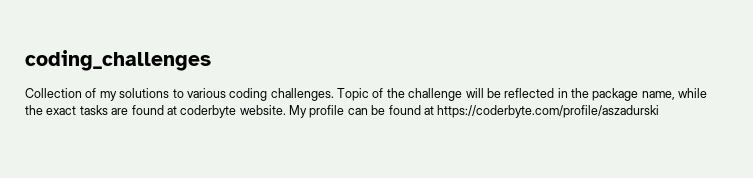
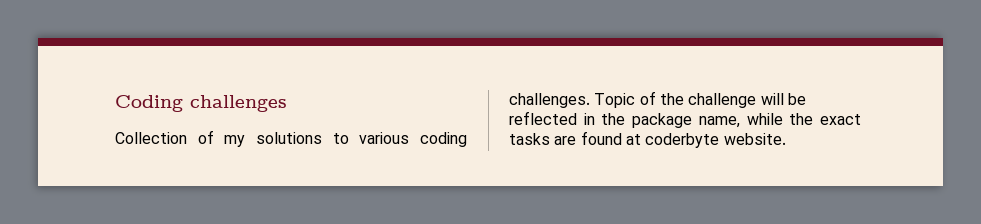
[25,50,211,71] coding_challenges -> [115,95,287,112] Coding challenges
[289,105,660,118] My profile can be found at https://coderbyte.com/profile/aszadurski -> (786, 139) none

